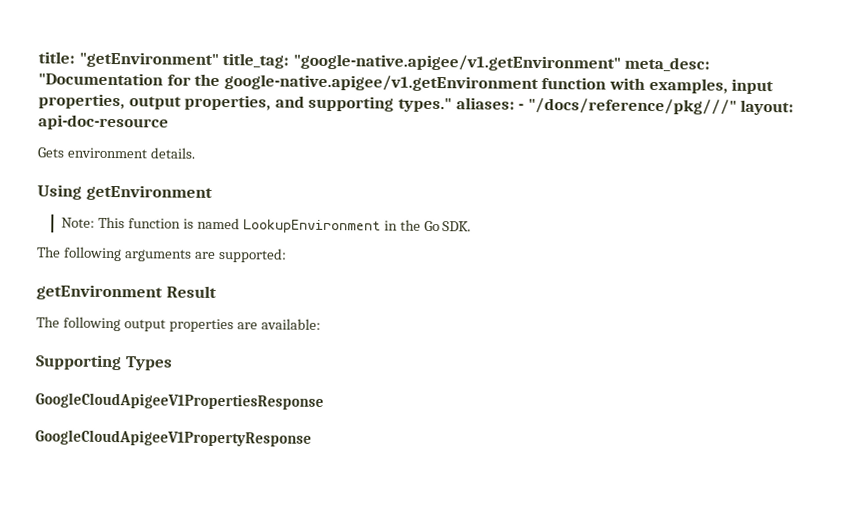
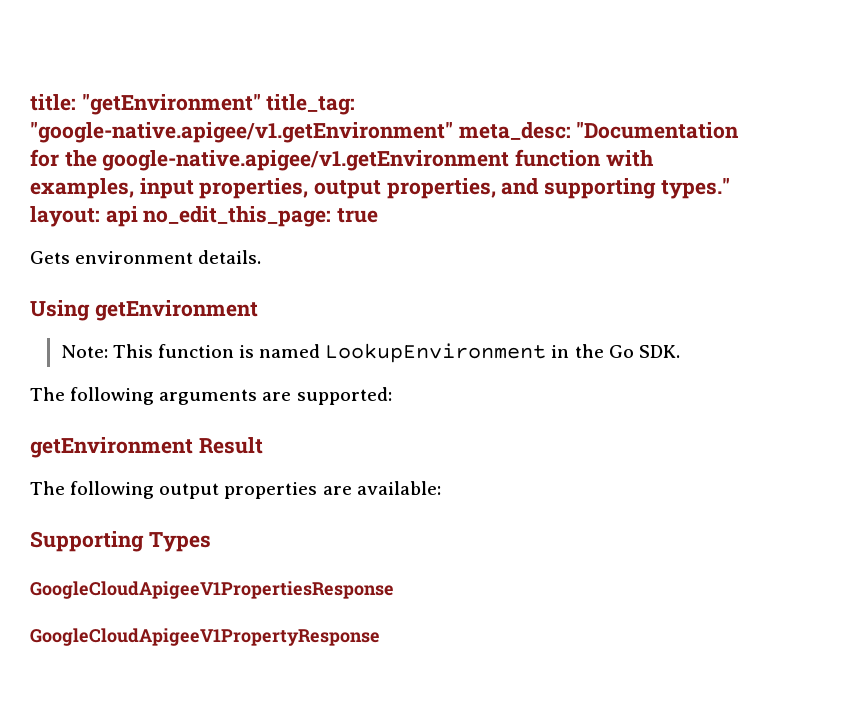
[455,97,795,116] [38,114,169,131] aliases: - "/docs/reference/pkg///" layout: api-doc-resource -> [30,206,379,227] layout: api no_edit_this_page: true

